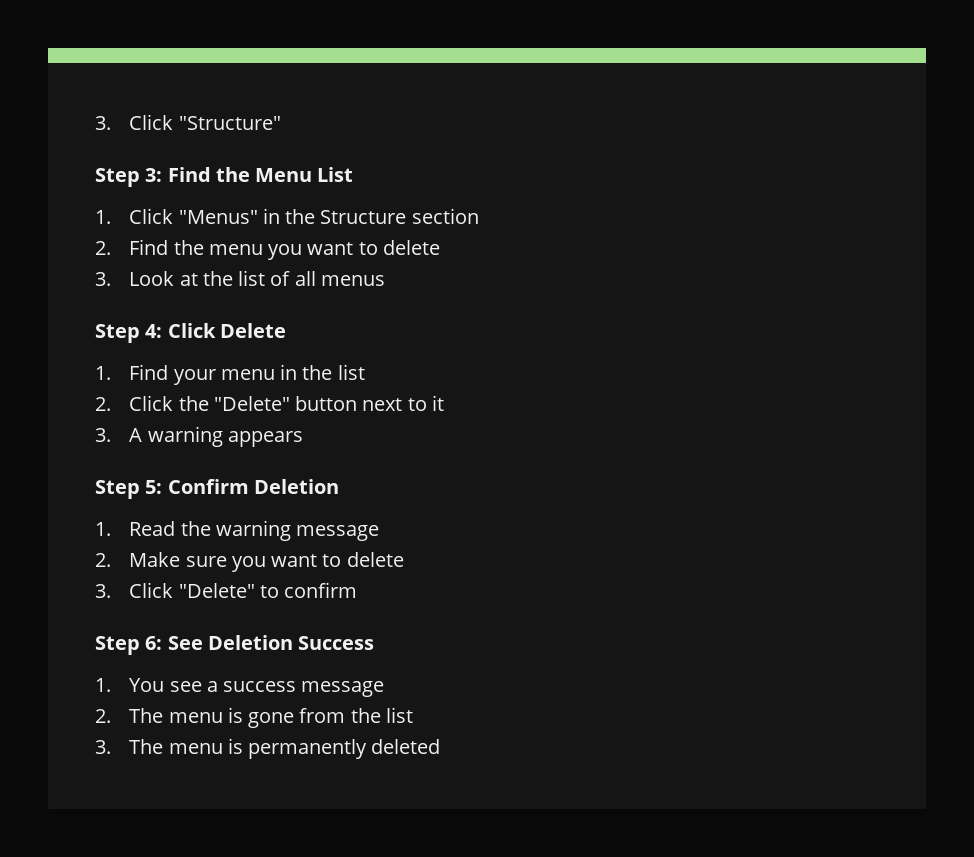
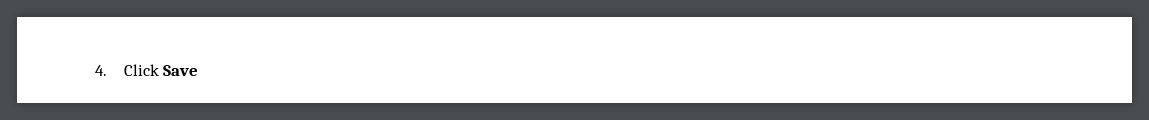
[95,114,281,130] [95,167,354,187] [95,208,479,224] [95,239,440,260] [95,270,385,286] [95,323,286,343] [95,364,365,385] [95,395,444,411] [95,426,303,447] [95,479,339,499] [95,520,380,541] [95,552,404,572] [95,582,358,598] [95,635,375,655] [95,678,385,697] [95,707,413,728] [95,738,441,759] 3. Click "Structure" // Step 3: Find the Menu List // 1. Click "Menus" in the Structure section // 2. Find the menu you want to delete // 3. Look at the list of all menus // Step 4: Click Delete // 1. Find your menu in the list // 2. Click the "Delete" button next to it // 3. A warning appears // Step 5: Confirm Deletion // 1. Read the warning message // 2. Make sure you want to delete // 3. Click "Delete" to confirm // Step 6: See Deletion Success // 1. You see a success message // 2. The menu is gone from the list // 3. The menu is permanently deleted -> [95,64,199,76] 4. Click Save

